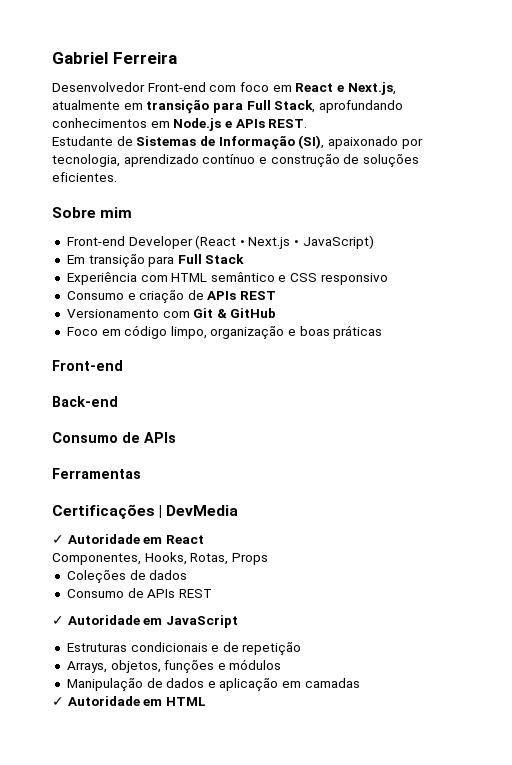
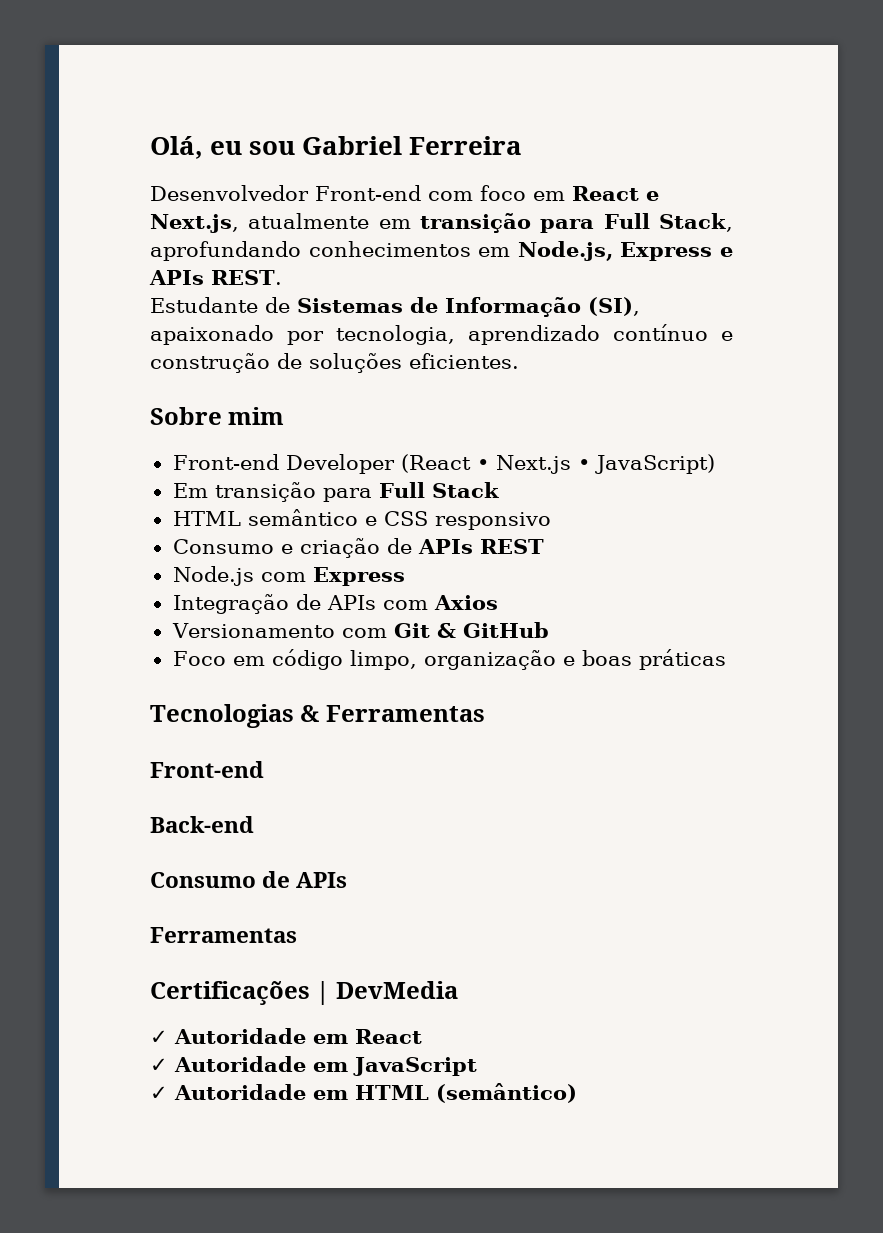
(52, 58) none -> [150,136,296,159] Olá, eu sou
[173,118,222,131] Node.js -> [517,241,713,261] Node.js, Express
[66,272,168,285] Experiência com -> (499, 490) none
(277, 295) none -> [172,566,405,586] [172,594,498,614] // Node.js com Express // Integração de APIs com Axios
(383, 332) none -> [150,704,485,728] // Tecnologias & Ferramentas
[52,552,268,565] [66,570,188,583] [66,588,212,598] [52,615,238,628] [66,642,302,655] [66,659,282,673] [66,678,360,691] Componentes, Hooks, Rotas, Props // Coleções de dados // Consumo de APIs REST // ✓ Autoridade em JavaScript // Estruturas condicionais e de repetição // Arrays, objetos, funções e módulos // Manipulação de dados e aplicação em camadas -> [150,1056,477,1076] ✓ Autoridade em JavaScript
(206, 701) none -> [436,1083,577,1103] (semântico)

